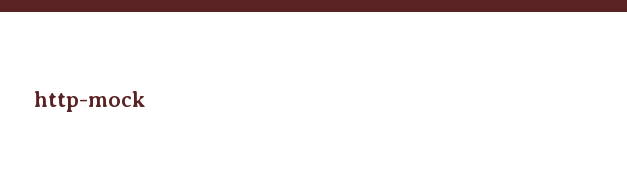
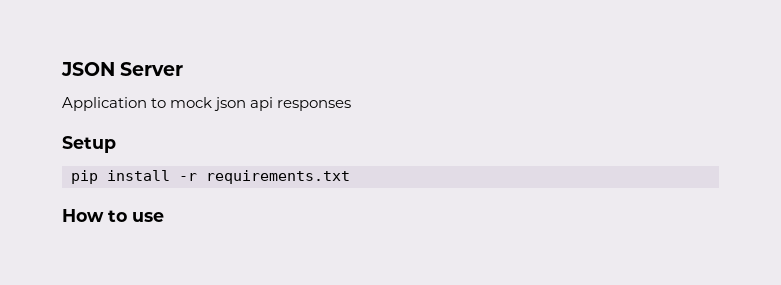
[34,91,145,112] http-mock -> [61,62,184,76] [62,97,352,111] [62,136,116,153] [71,170,350,184] [62,209,164,222] JSON Server // Application to mock json api responses // Setup // pip install -r requirements.txt // How to use

